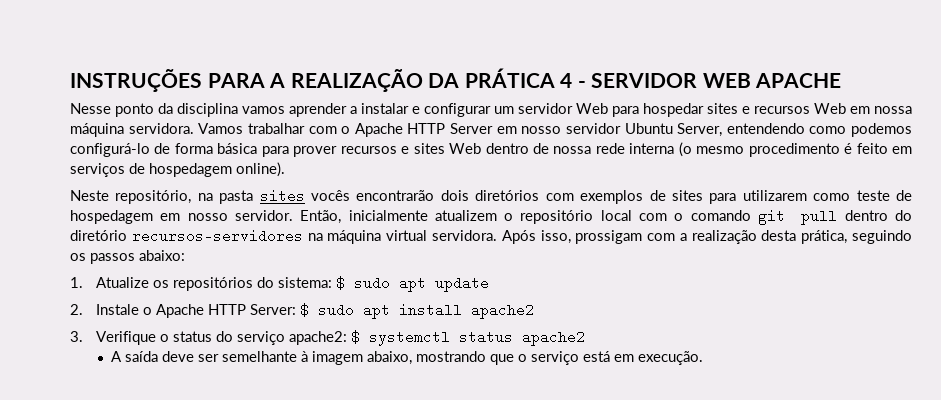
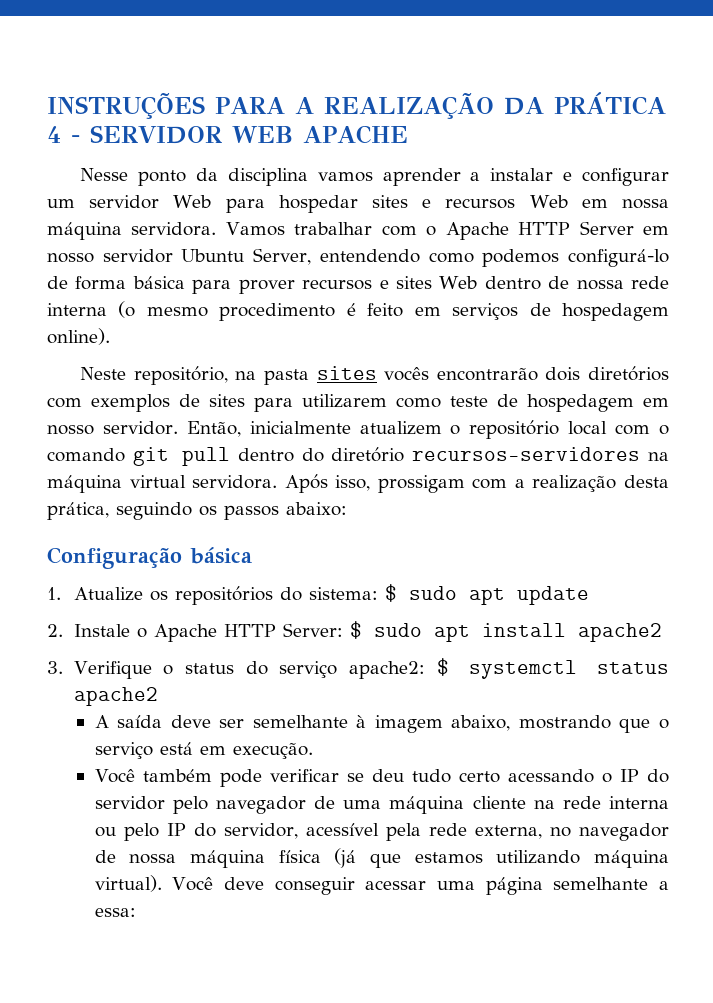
(185, 255) none -> [47,547,252,569] // Configuração básica
(704, 358) none -> [94,769,670,787] [94,796,669,814] [94,823,670,841] [94,848,669,868] [94,875,669,895] [94,908,136,917] // Você também pode verificar se deu tudo certo acessando o IP do servidor pelo navegador de uma máquina cliente na rede interna ou pelo IP do servidor, acessível pela rede externa, no navegador de nossa máquina física (já que estamos utilizando máquina virtual). Você deve conseguir acessar uma página semelhante a essa:

